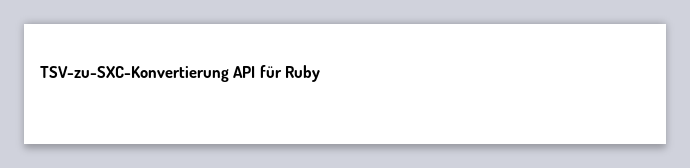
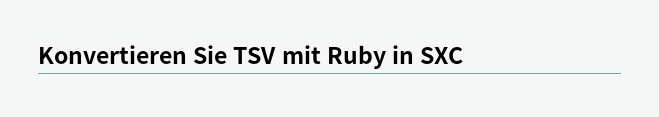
[40,65,321,82] TSV-zu-SXC-Konvertierung API für Ruby -> [38,45,464,69] Konvertieren Sie TSV mit Ruby in SXC

